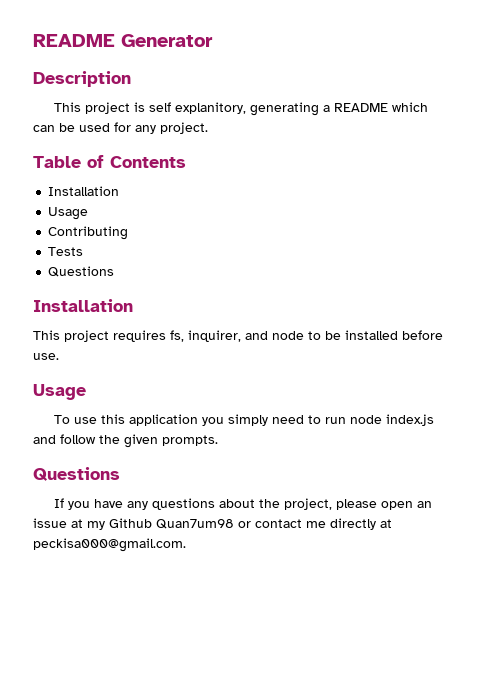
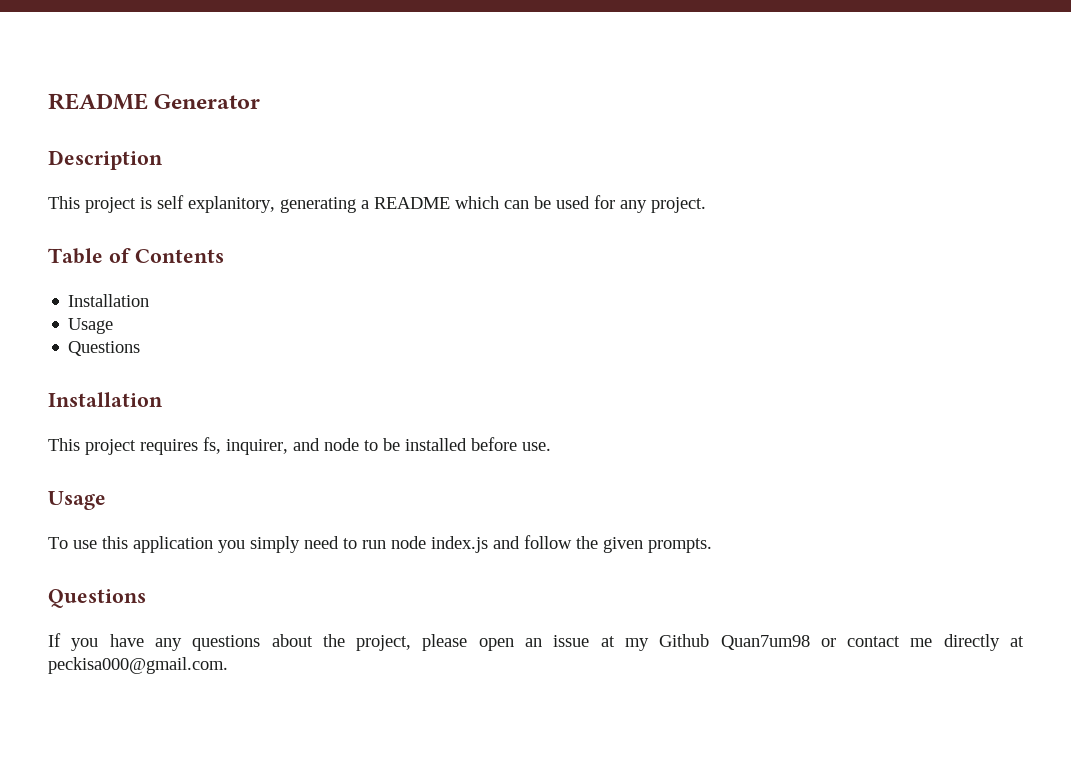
[48,226,129,240] [48,247,84,256] // Contributing // Tests -> (114, 326) none

